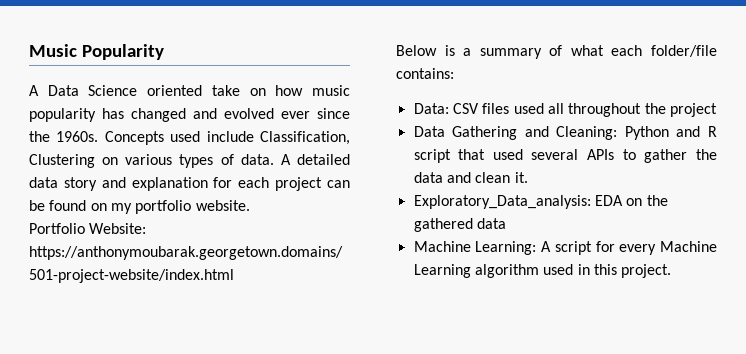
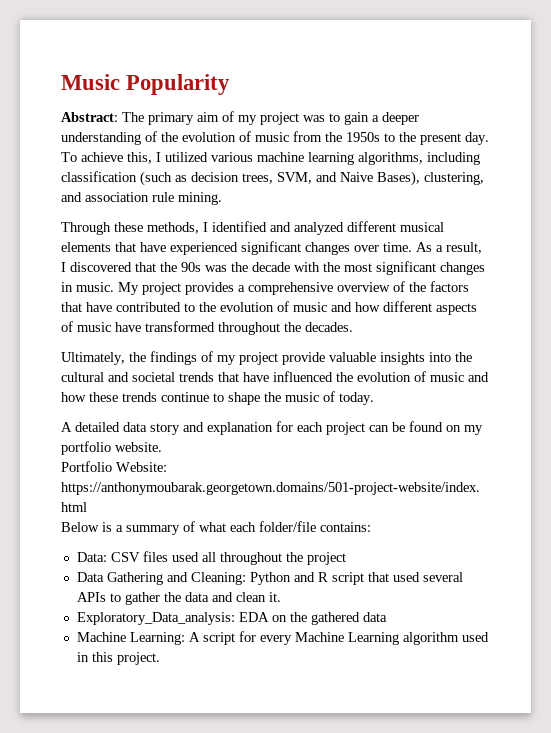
[29,85,351,96] [29,108,350,122] [29,131,350,145] [29,154,274,168] A Data Science oriented take on how music popularity has changed and evolved ever since the 1960s. Concepts used include Classification, Clustering on various types of data. -> [61,111,419,125] [61,131,489,145] [61,152,480,165] [61,171,484,186] [61,192,222,205] [61,221,444,235] [61,241,482,255] [61,261,485,275] [61,281,469,295] [61,301,477,315] [61,321,353,335] [61,351,472,365] [61,371,489,382] [61,391,374,405] Abstract: The primary aim of my project was to gain a deeper understanding of the evolution of music from the 1950s to the present day. To achieve this, I utilized various machine learning algorithms, including classification (such as decision trees, SVM, and Naive Bases), clustering, and association rule mining. // Through these methods, I identified and analyzed different musical elements that have experienced significant changes over time. As a result, I discovered that the 90s was the decade with the most significant changes in music. My project provides a comprehensive overview of the factors that have contributed to the evolution of music and how different aspects of music have transformed throughout the decades. // Ultimately, the findings of my project provide valuable insights into the cultural and societal trends that have influenced the evolution of music and how these trends continue to shape the music of today. //

